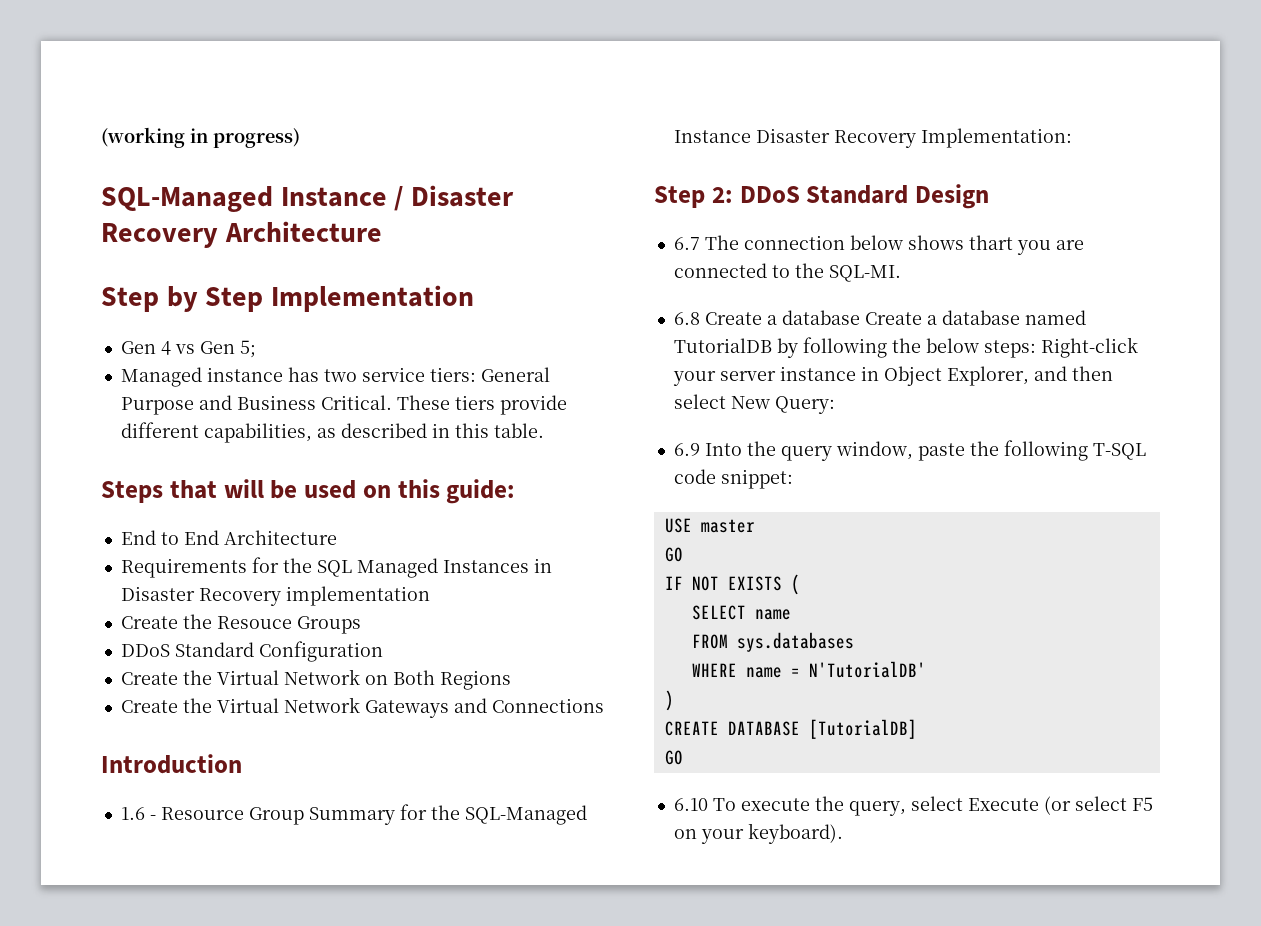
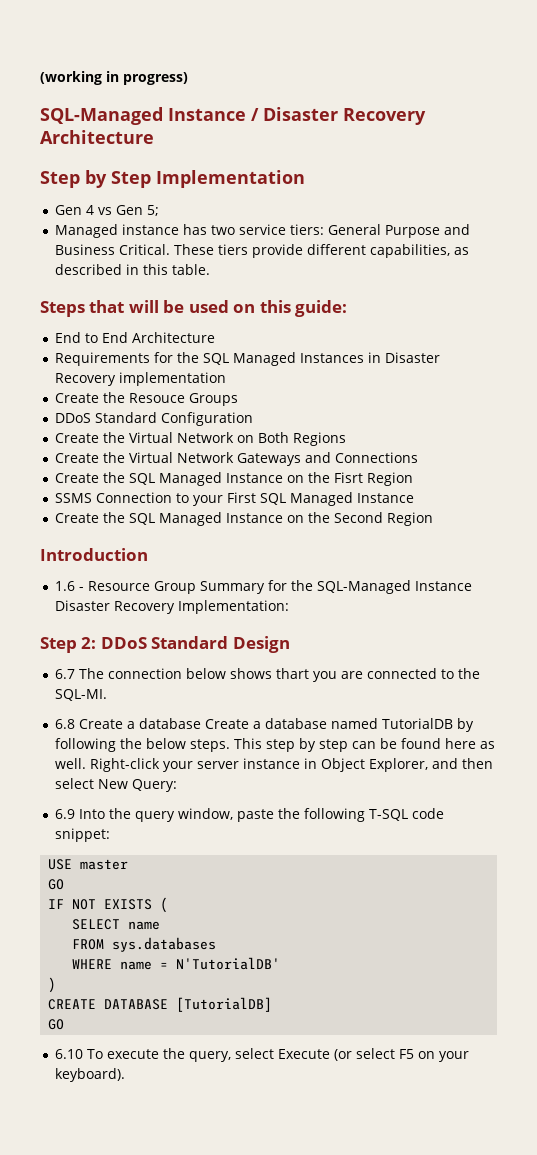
(604, 705) none -> [55,472,414,486] [55,492,415,506] [55,512,434,526] // Create the SQL Managed Instance on the Fisrt Region // SSMS Connection to your First SQL Managed Instance // Create the SQL Managed Instance on the Second Region
[983,340,1036,358] steps: -> [190,738,496,752] [55,758,87,769] steps. This step by step can be found here as well.

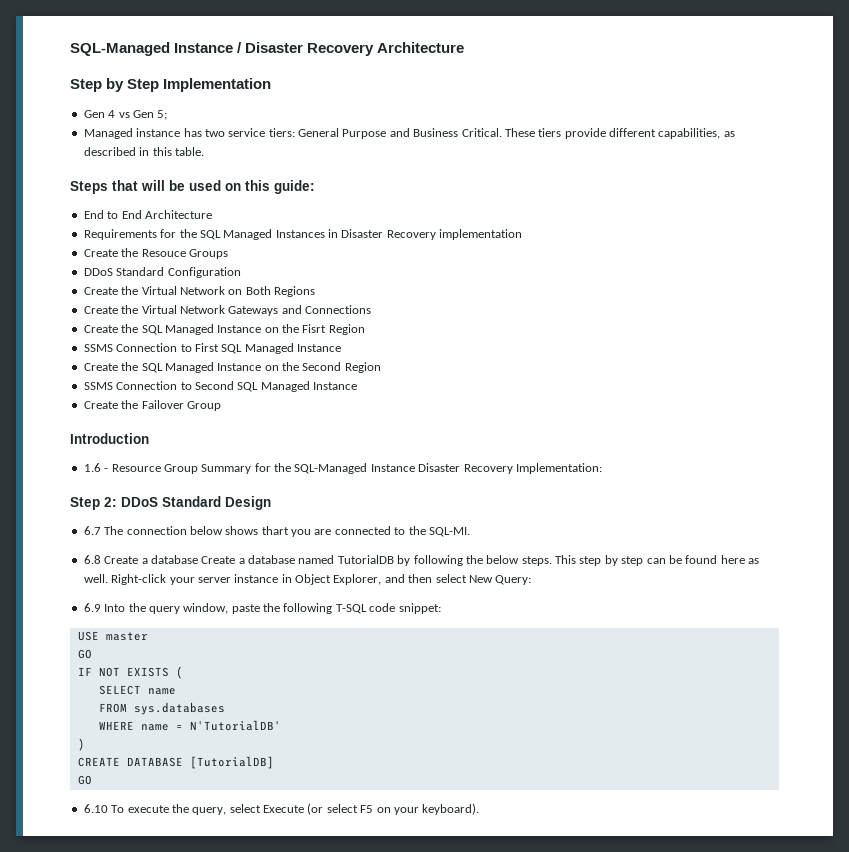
[40,71,188,85] (working in progress) // -> (70, 49) none
[193,495,224,506] your -> (192, 348) none
(434, 519) none -> [83,381,357,392] [83,400,221,411] // SSMS Connection to Second SQL Managed Instance // Create the Failover Group

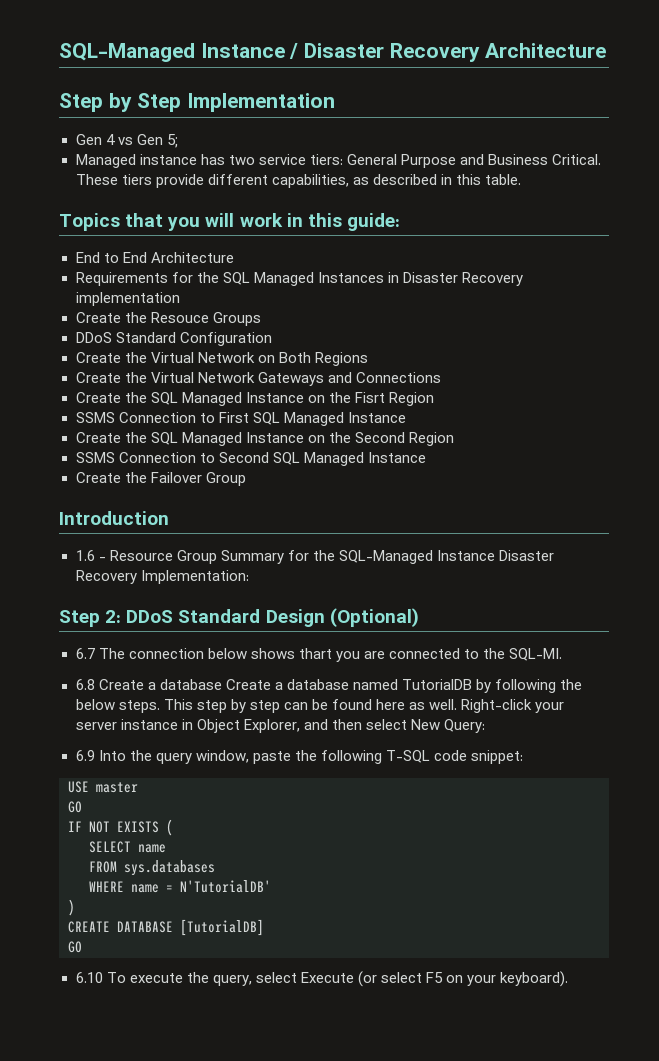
[70,180,241,194] Steps that will be used on -> [59,213,303,231] Topics that you will work in
(271, 503) none -> [329,608,419,627] (Optional)

